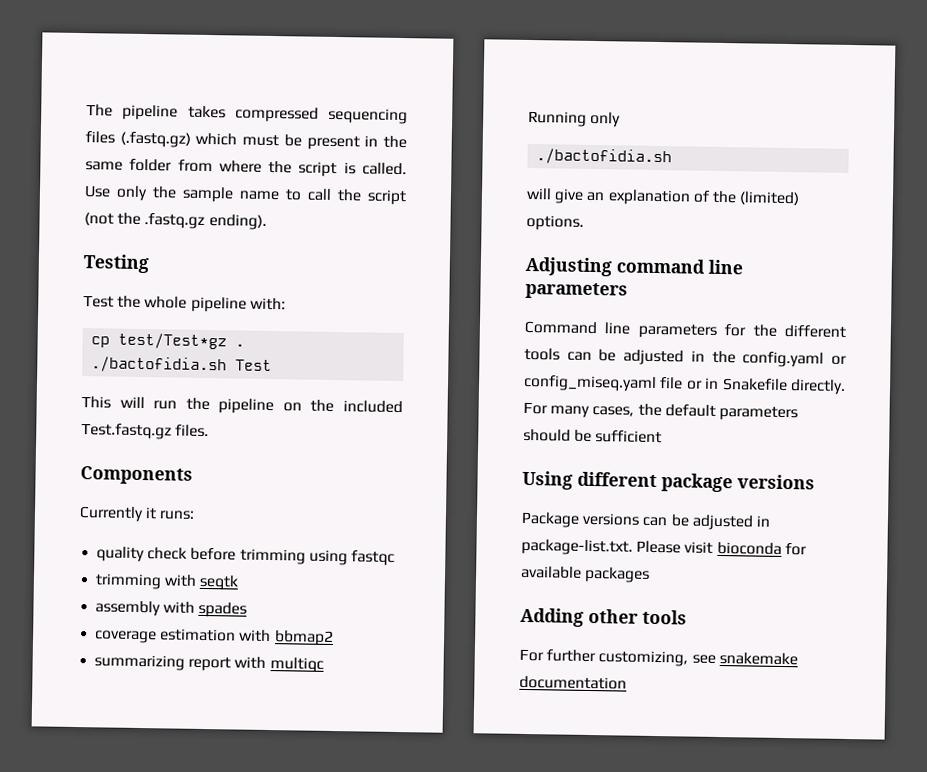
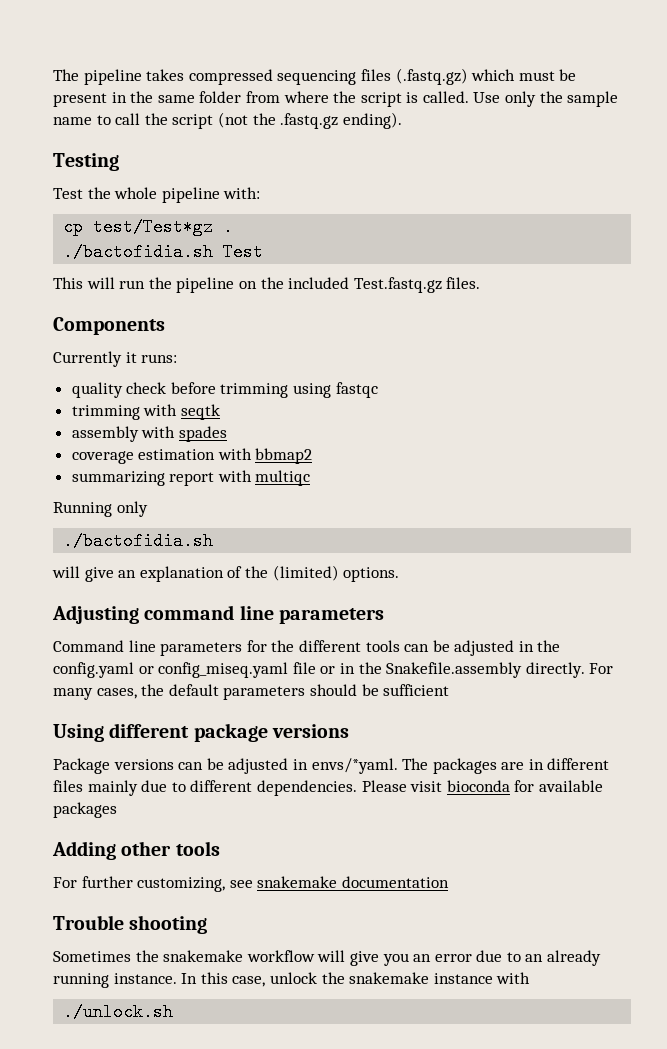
[721,378,788,392] Snakefile -> [358,662,523,678] the Snakefile.assembly
[521,538,633,556] package-list.txt. -> [311,758,610,774] [53,780,357,796] envs/*yaml. The packages are in different files mainly due to different dependencies.
(627, 682) none -> [53,915,208,934] [53,950,602,966] [53,972,531,988] [63,1003,174,1021] // Trouble shooting // Sometimes the snakemake workflow will give you an error due to an already running instance. In this case, unlock the snakemake instance with // ./unlock.sh

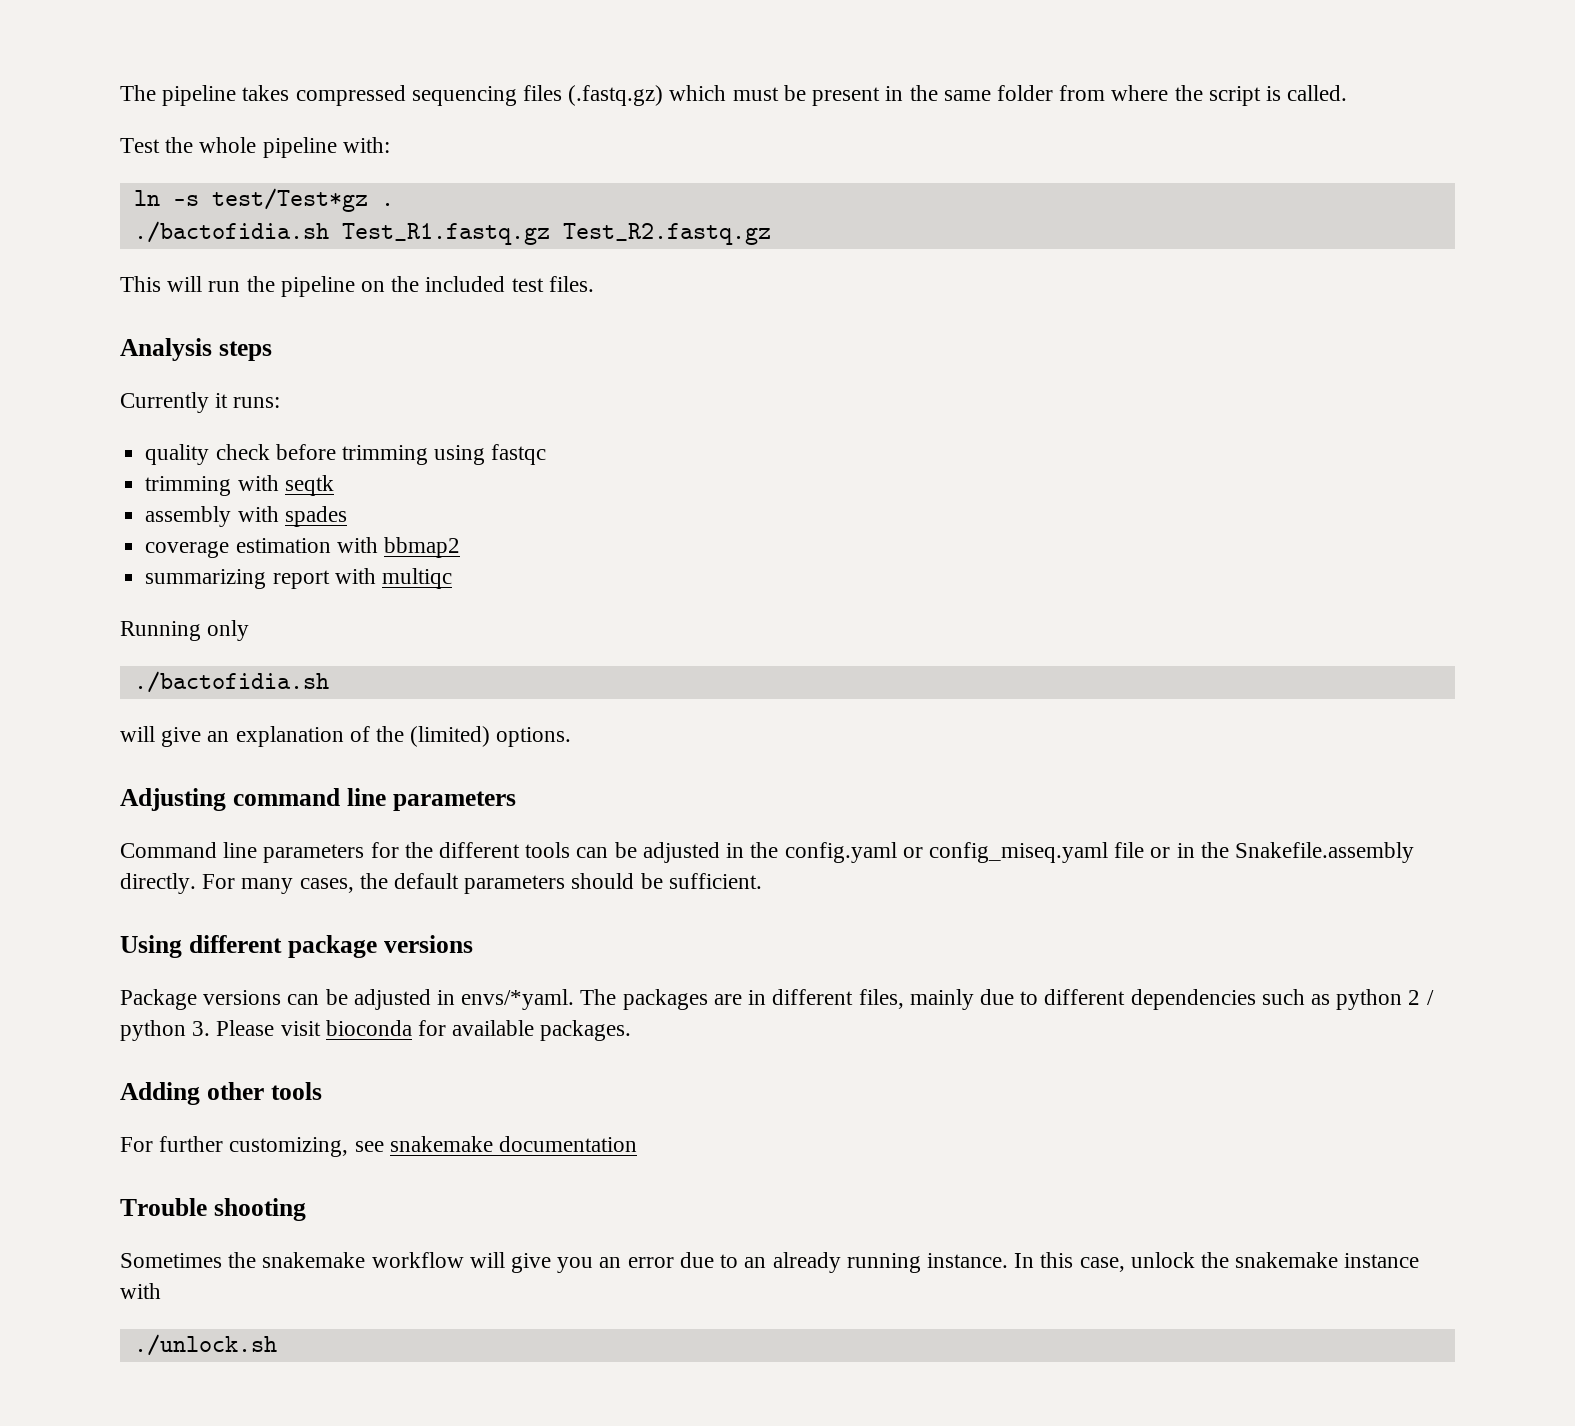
[473,91,619,107] [53,112,402,129] [53,153,119,171] Use only the sample name to call the script (not the .fastq.gz ending). // Testing -> (1348, 93) none
[63,218,84,236] cp -> [133,190,199,206] ln -s
[223,243,264,261] Test -> [341,223,771,245] Test_R1.fastq.gz Test_R2.fastq.gz
[353,277,442,293] Test.fastq.gz -> [511,278,544,292] test
[53,317,165,335] Components -> [120,338,272,361] Analysis steps
[383,684,450,696] sufficient -> [668,873,762,889] sufficient.
[53,780,83,792] files -> [858,989,904,1009] files,
[256,780,357,796] dependencies. -> [1130,989,1434,1010] [120,1020,211,1041] dependencies such as python 2 / python 3.
[53,802,117,818] packages -> [540,1020,632,1041] packages.

